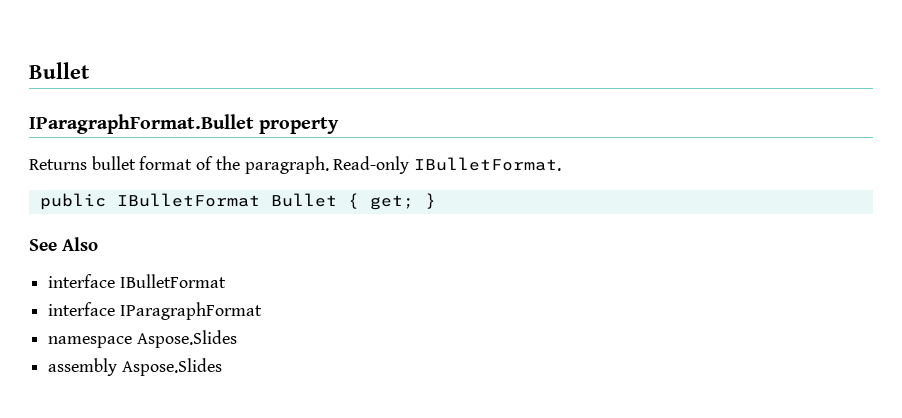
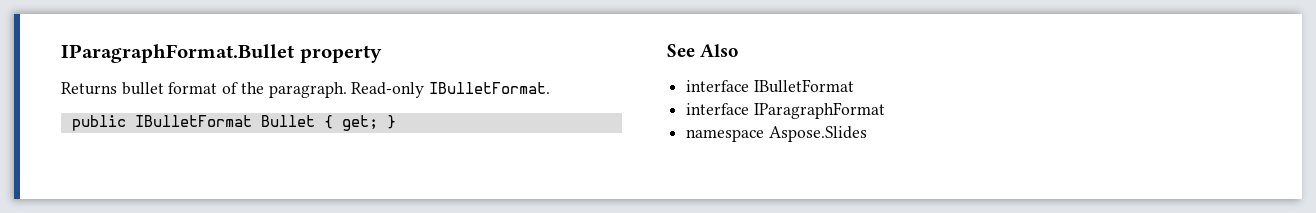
[29,62,90,79] Bullet // -> (61, 53) none
[48,358,222,376] // assembly Aspose.Slides -> (867, 134) none

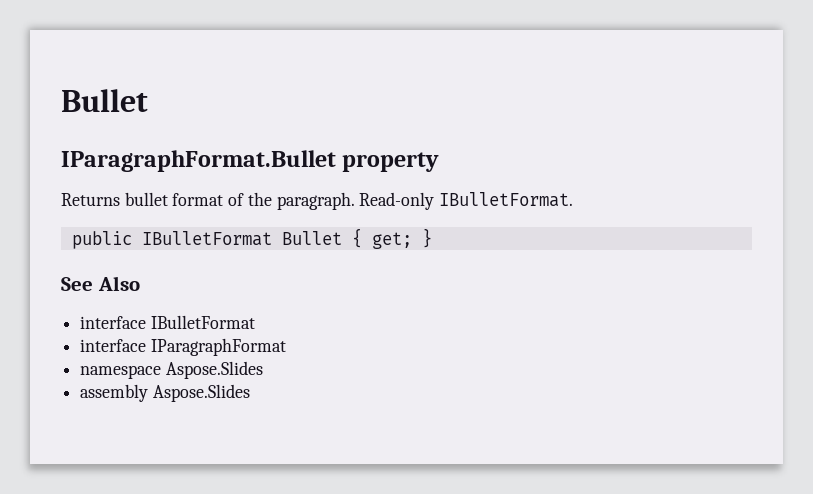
(61, 53) none -> [61,89,148,112] Bullet //
(867, 134) none -> [80,384,250,402] // assembly Aspose.Slides

